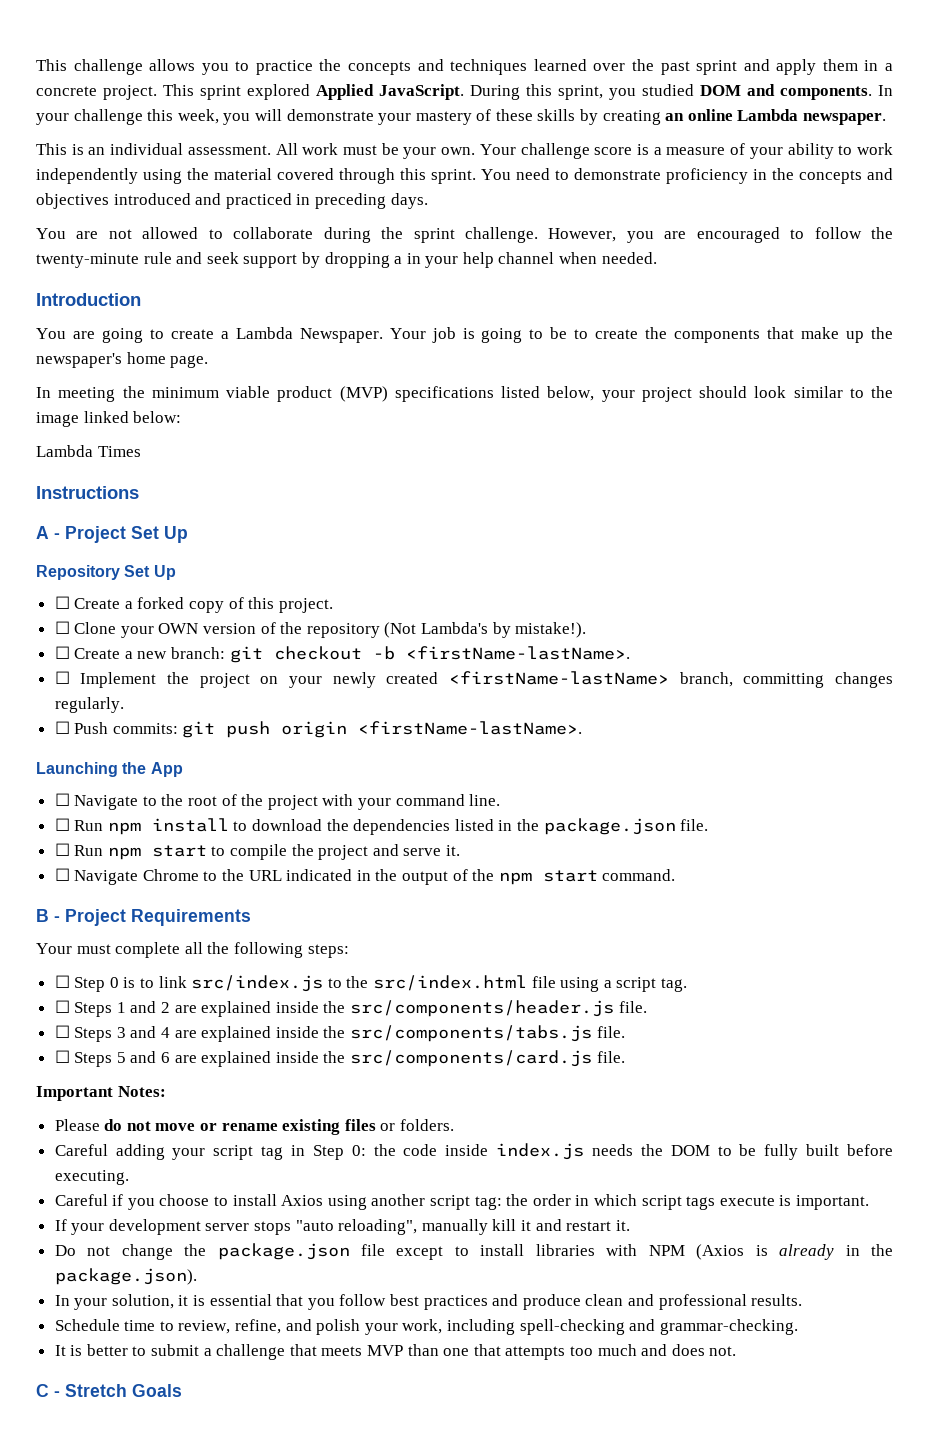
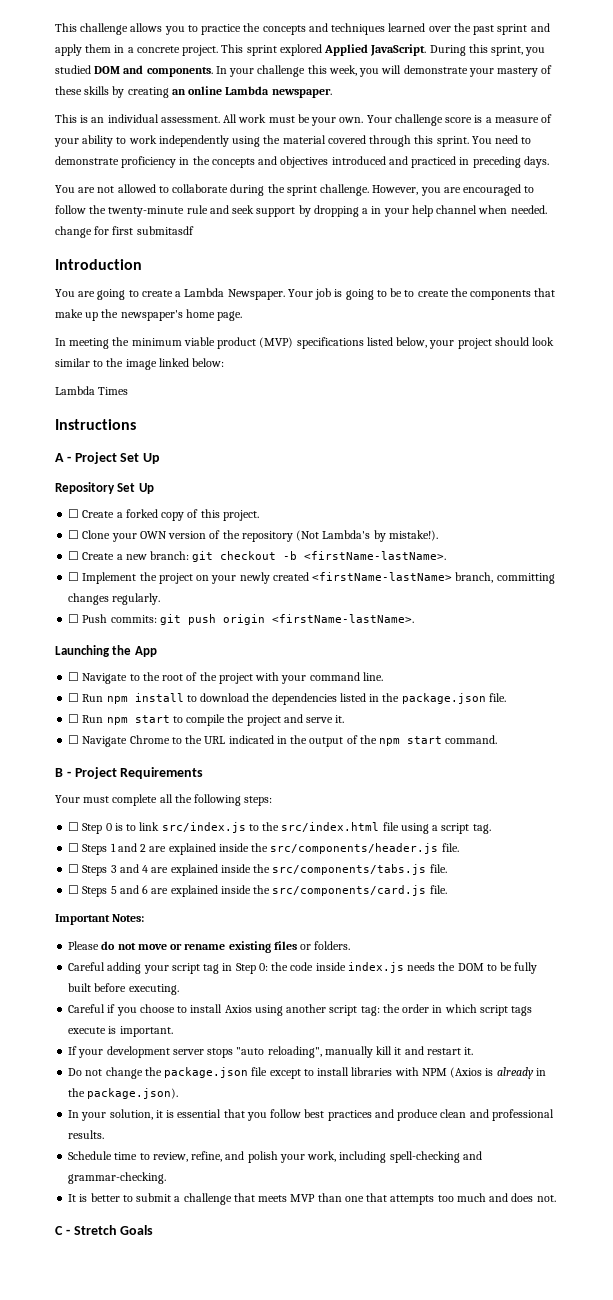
(657, 258) none -> [55,226,194,238] change for first submitasdf

